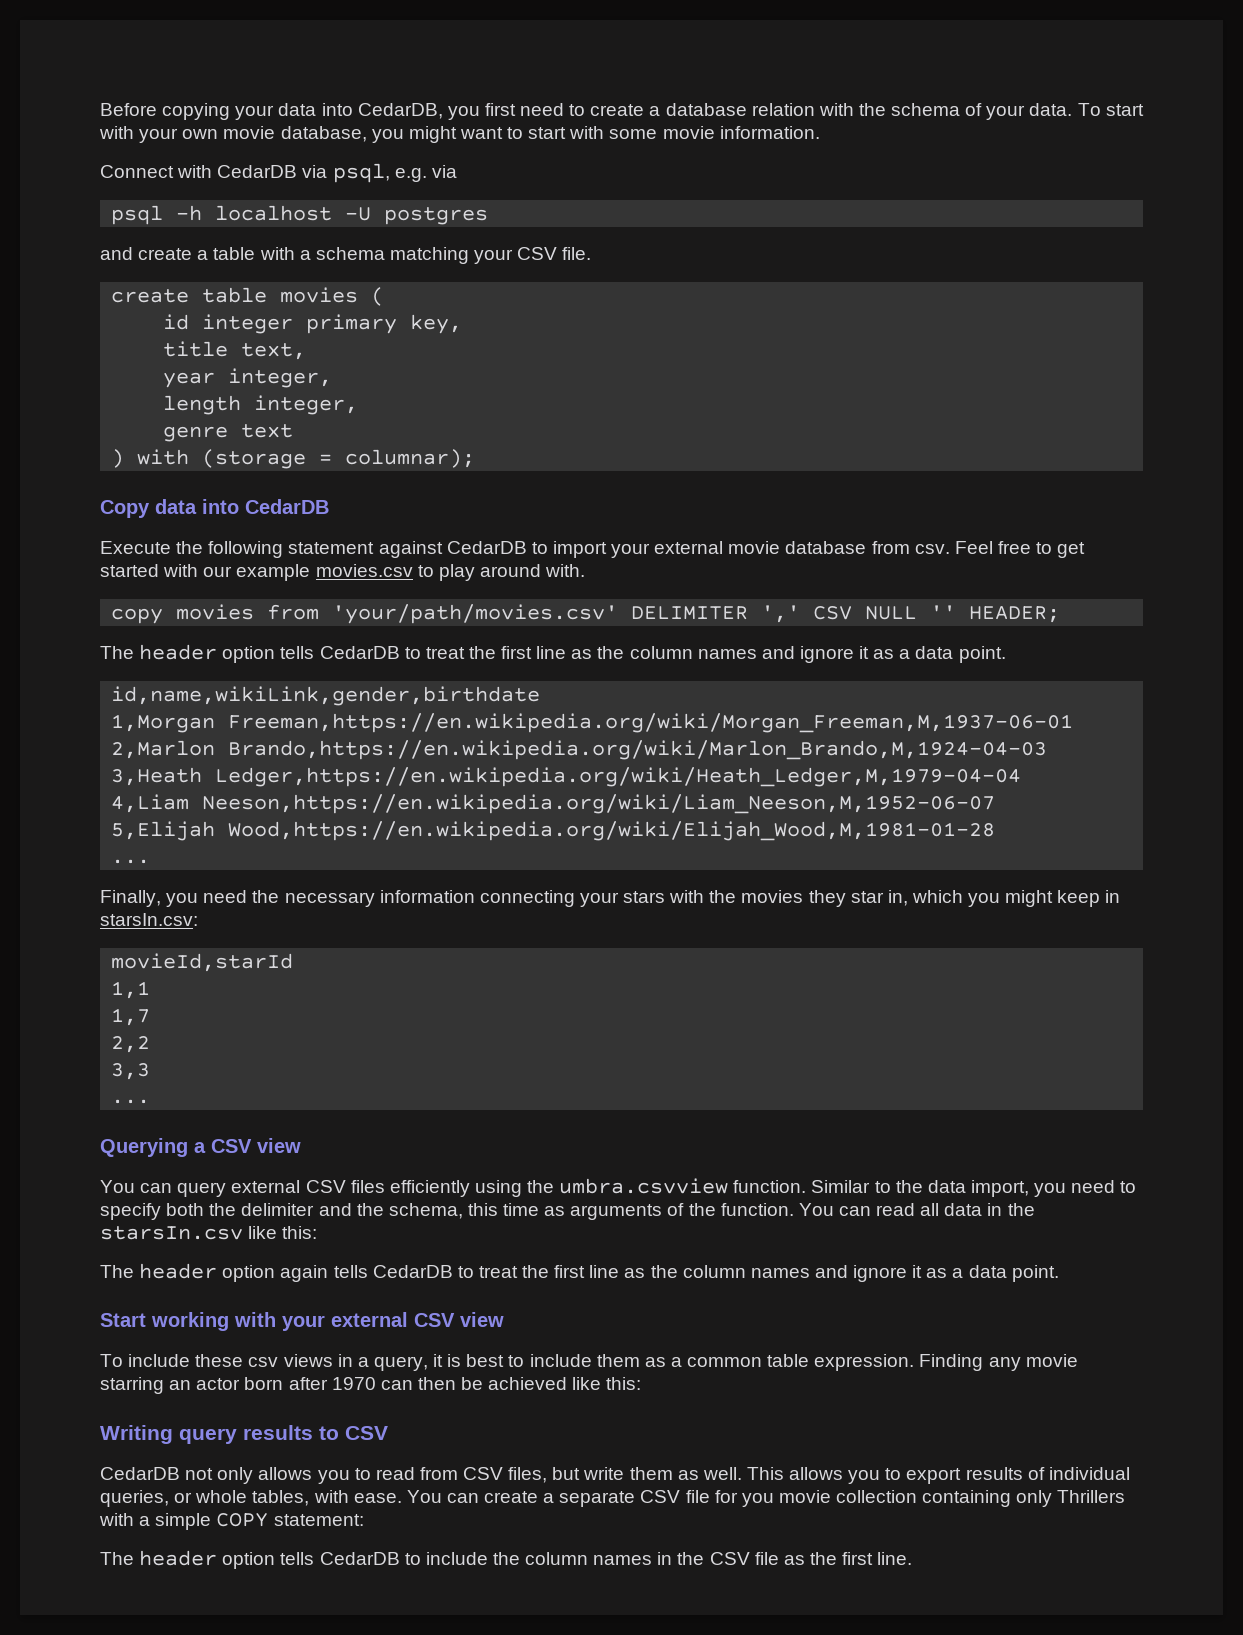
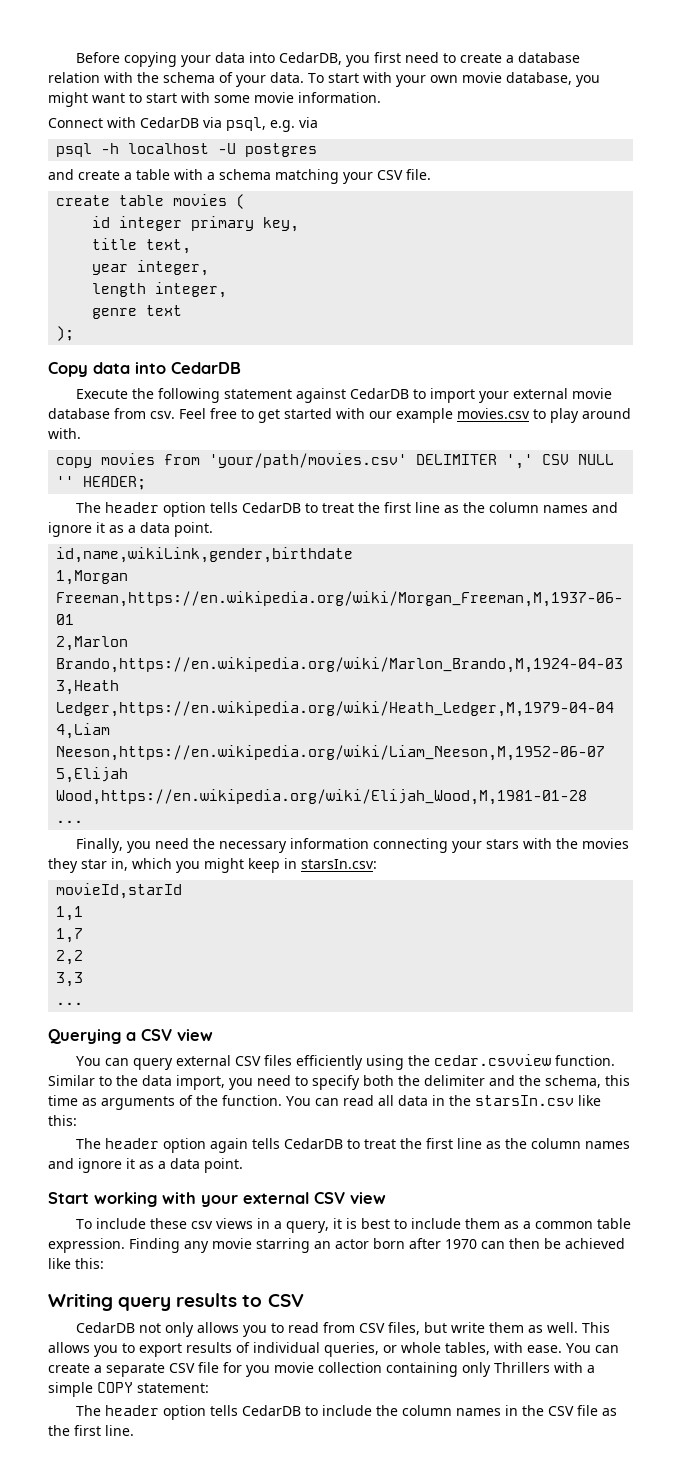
[111,449,476,469] ) with (storage = columnar); -> [56,326,75,341] );
[559,1178,729,1194] umbra.csvview -> [433,1054,551,1066] cedar.csvview

